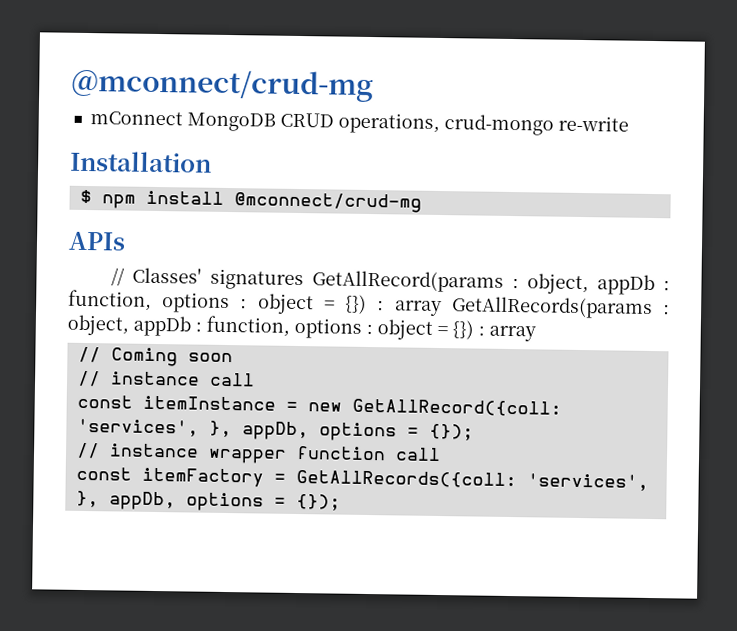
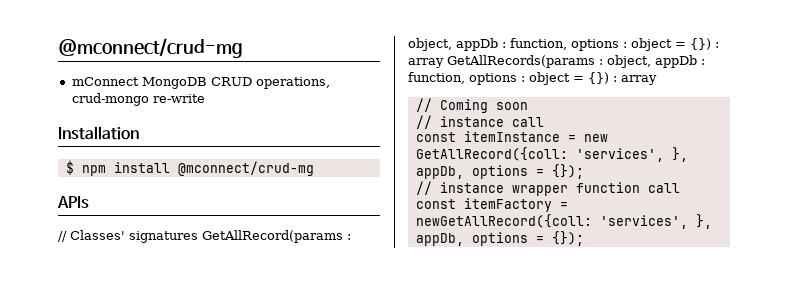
[295,469,517,489] GetAllRecords({coll: -> [415,214,592,228] newGetAllRecord({coll:

